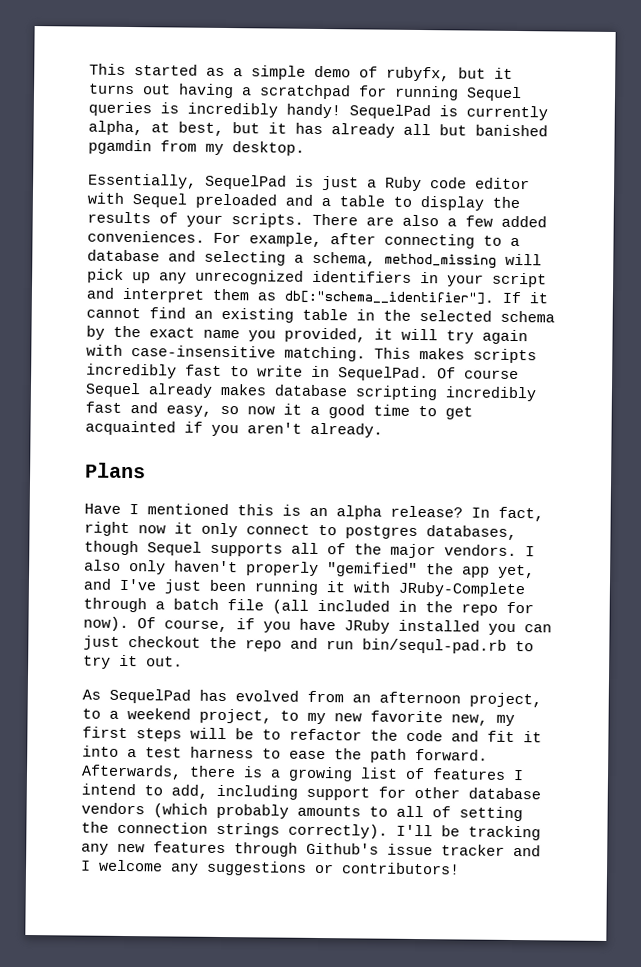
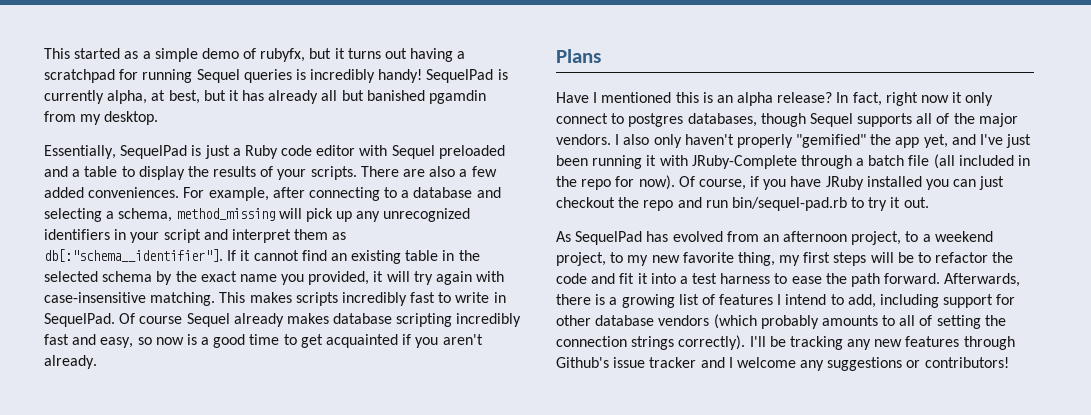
[283,403,302,415] it -> [186,334,197,345] is
[362,638,507,654] bin/sequl-pad.rb -> [731,197,847,211] bin/sequel-pad.rb
[451,714,488,726] new, -> [737,252,775,266] thing,

